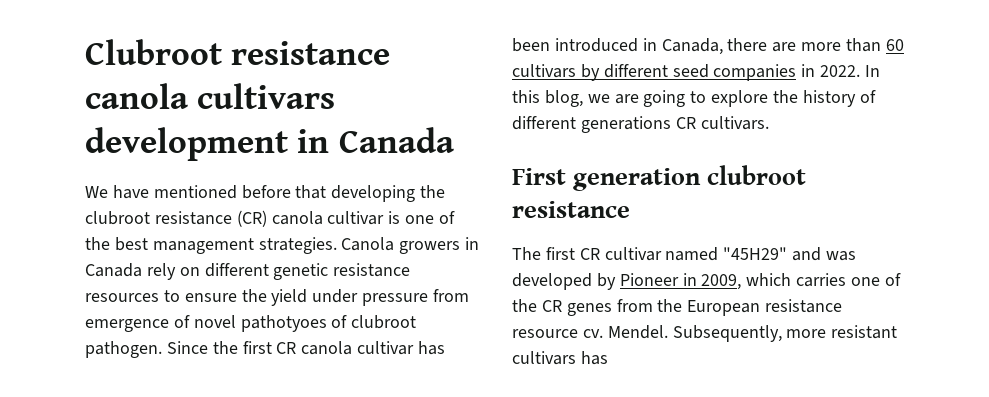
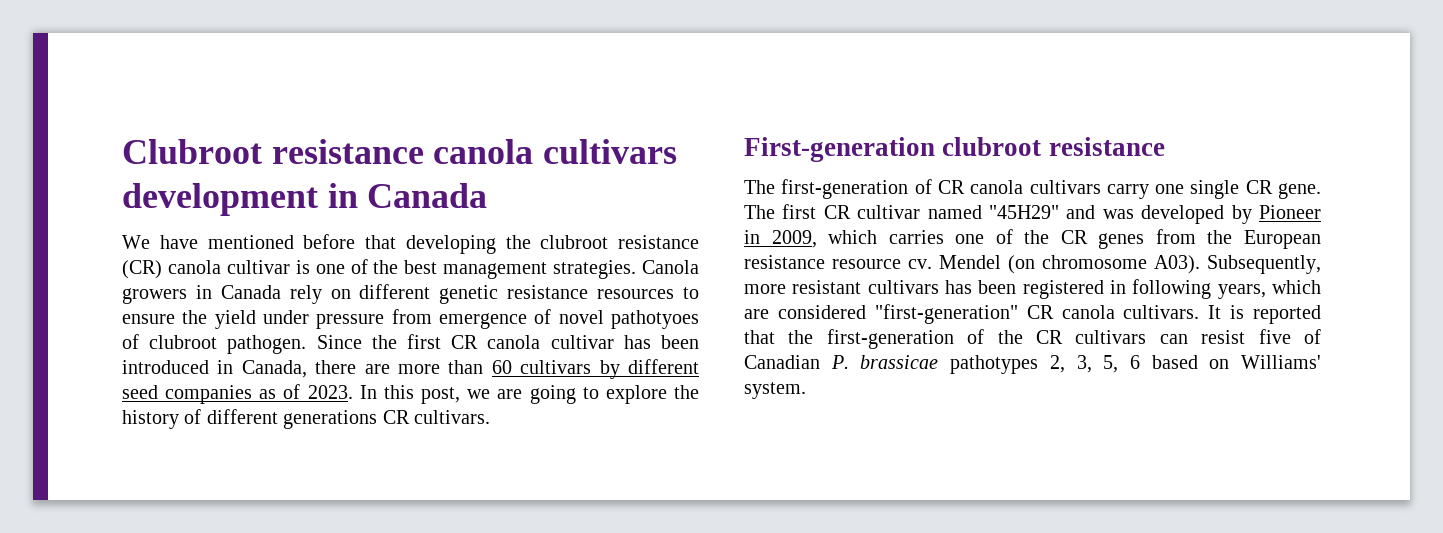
[801,64,861,77] in 2022. -> [259,384,353,399] as of 2023.
[544,90,583,107] blog, -> [421,387,461,404] post,
[512,168,702,191] First generation -> [744,137,935,162] First-generation
(541, 253) none -> [781,179,1321,199] [744,205,775,219] first-generation of CR canola cultivars carry one single CR gene. The
[607,325,668,339] Mendel. -> [939,255,1200,274] Mendel (on chromosome A03).
(608, 358) none -> [978,279,1321,299] [744,304,1321,324] [744,329,1321,349] [744,355,1321,374] [744,382,806,399] been registered in following years, which are considered "first-generation" CR canola cultivars. It is reported that the first-generation of the CR cultivars can resist five of Canadian P. brassicae pathotypes 2, 3, 5, 6 based on Williams' system.

